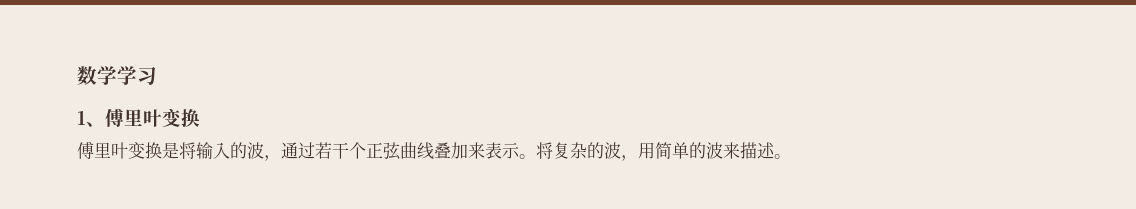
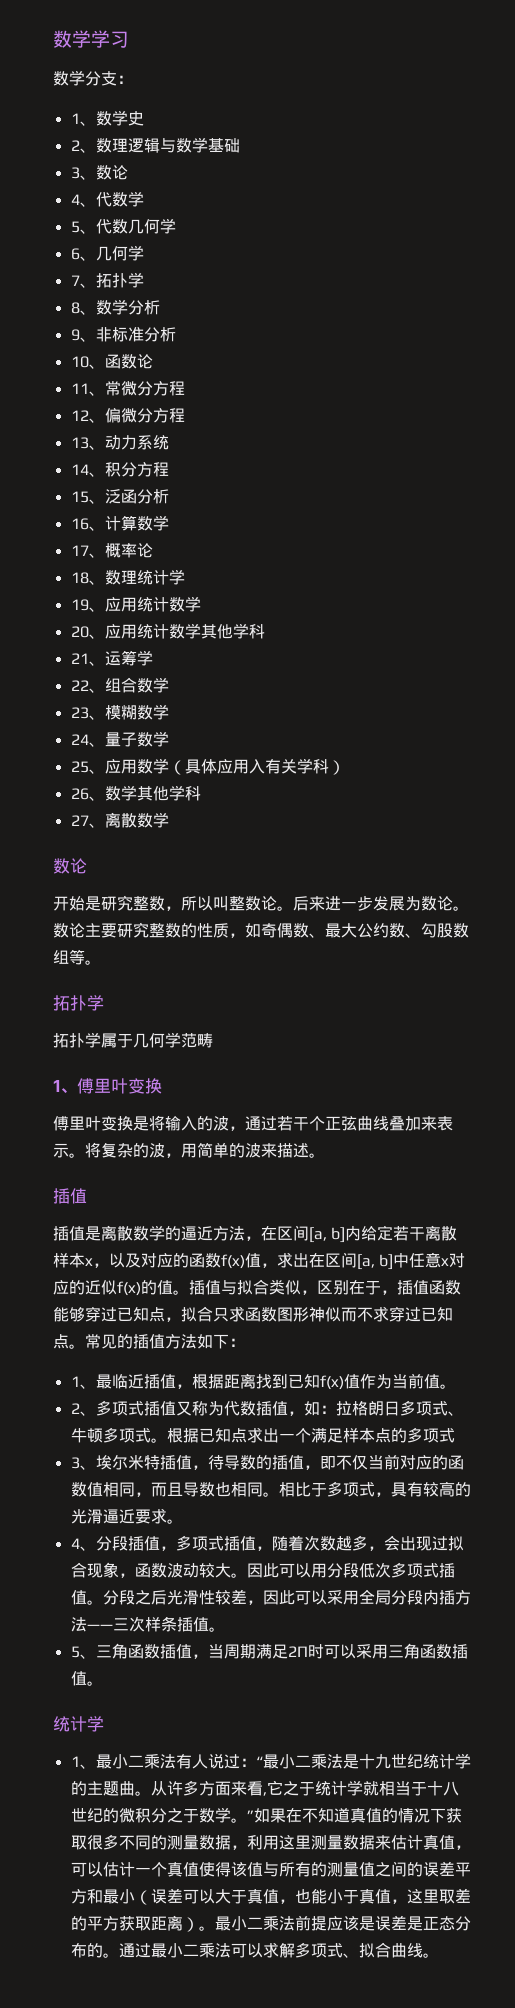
(157, 75) none -> [53,70,133,86] [70,110,144,126] [70,137,240,153] [70,165,128,180] [70,191,144,207] [70,218,176,234] [70,245,144,261] [70,272,144,288] [70,299,160,315] [70,327,176,342] [70,354,153,369] [70,381,185,396] [70,408,185,423] [70,435,169,450] [70,462,169,477] [70,489,169,504] [70,515,169,531] [70,543,153,558] [70,569,185,585] [70,596,201,612] [70,623,265,639] [70,650,153,666] [70,677,169,693] [70,704,169,720] [70,731,169,747] [70,758,345,775] [70,785,201,801] [70,812,169,828] [53,858,87,874] [53,895,469,911] [53,922,469,938] [53,949,101,965] [53,995,104,1011] [53,1032,213,1048] // 数学分支： // 1、数学史 // 2、数理逻辑与数学基础 // 3、数论 // 4、代数学 // 5、代数几何学 // 6、几何学 // 7、拓扑学 // 8、数学分析 // 9、非标准分析 // 10、函数论 // 11、常微分方程 // 12、偏微分方程 // 13、动力系统 // 14、积分方程 // 15、泛函分析 // 16、计算数学 // 17、概率论 // 18、数理统计学 // 19、应用统计数学 // 20、应用统计数学其他学科 // 21、运筹学 // 22、组合数学 // 23、模糊数学 // 24、量子数学 // 25、应用数学（具体应用入有关学科） // 26、数学其他学科 // 27、离散数学 // 数论 // 开始是研究整数，所以叫整数论。后来进一步发展为数论。数论主要研究整数的性质，如奇偶数、最大公约数、勾股数组等。 // 拓扑学 // 拓扑学属于几何学范畴
(791, 156) none -> [53,1188,87,1204] [53,1225,458,1243] [53,1252,466,1270] [53,1279,461,1296] [53,1306,453,1322] [53,1334,245,1349] [70,1373,456,1390] [70,1400,464,1416] [70,1427,455,1443] [70,1454,464,1470] [70,1481,471,1497] [70,1508,183,1524] [70,1535,464,1551] [70,1562,455,1578] [70,1589,471,1605] [70,1616,225,1632] [70,1643,468,1659] [70,1671,103,1686] [53,1716,104,1732] [70,1753,471,1769] [70,1780,459,1796] [70,1807,462,1823] [70,1834,471,1850] [70,1861,471,1877] [70,1888,471,1905] [70,1915,471,1932] [70,1942,439,1958] // 插值 // 插值是离散数学的逼近方法，在区间[a, b]内给定若干离散样本x，以及对应的函数f(x)值，求出在区间[a, b]中任意x对应的近似f(x)的值。插值与拟合类似，区别在于，插值函数能够穿过已知点，拟合只求函数图形神似而不求穿过已知点。常见的插值方法如下： // 1、最临近插值，根据距离找到已知f(x)值作为当前值。 // 2、多项式插值又称为代数插值，如：拉格朗日多项式、牛顿多项式。根据已知点求出一个满足样本点的多项式 // 3、埃尔米特插值，待导数的插值，即不仅当前对应的函数值相同，而且导数也相同。相比于多项式，具有较高的光滑逼近要求。 // 4、分段插值，多项式插值，随着次数越多，会出现过拟合现象，函数波动较大。因此可以用分段低次多项式插值。分段之后光滑性较差，因此可以采用全局分段内插方法——三次样条插值。 // 5、三角函数插值，当周期满足2Π时可以采用三角函数插值。 // 统计学 // 1、最小二乘法有人说过：“最小二乘法是十九世纪统计学的主题曲。从许多方面来看,它之于统计学就相当于十八世纪的微积分之于数学。”如果在不知道真值的情况下获取很多不同的测量数据，利用这里测量数据来估计真值，可以估计一个真值使得该值与所有的测量值之间的误差平方和最小（误差可以大于真值，也能小于真值，这里取差的平方获取距离）。最小二乘法前提应该是误差是正态分布的。通过最小二乘法可以求解多项式、拟合曲线。

